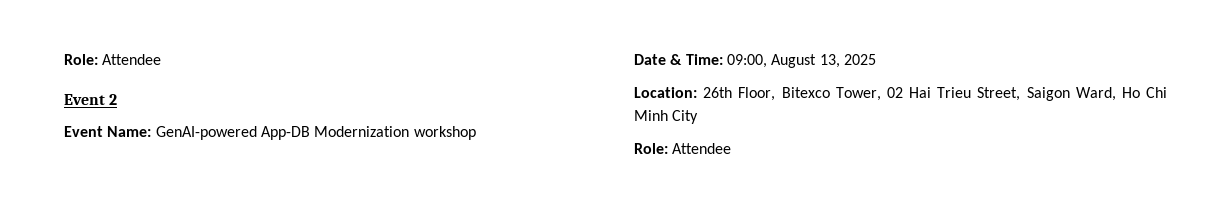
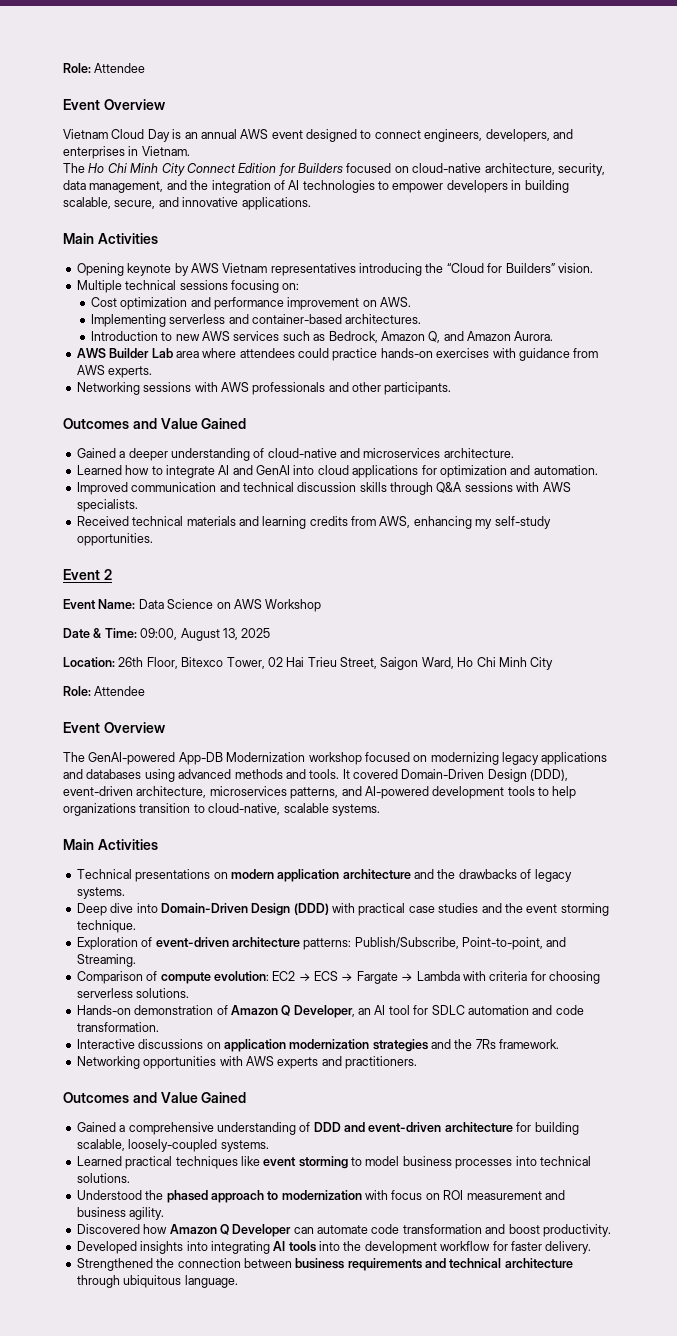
[64,54,162,65] Role: Attendee -> [63,63,146,73] [63,99,166,110] [63,129,573,142] [63,146,190,159] [63,163,605,176] [63,180,569,193] [63,197,311,210] [63,233,158,244] [76,263,593,276] [76,280,300,293] [90,297,412,310] [90,314,422,327] [90,331,554,343] [76,348,599,361] [76,365,153,378] [76,382,452,395] [63,418,247,429] [76,448,514,461] [76,465,598,478] [76,482,571,495] [76,499,138,512] [76,516,551,529] [76,533,153,546] Role: Attendee // Event Overview // Vietnam Cloud Day is an annual AWS event designed to connect engineers, developers, and enterprises in Vietnam. // The Ho Chi Minh City Connect Edition for Builders focused on cloud-native architecture, security, data management, and the integration of AI technologies to empower developers in building scalable, secure, and innovative applications. // Main Activities // Opening keynote by AWS Vietnam representatives introducing the “Cloud for Builders” vision. // Multiple technical sessions focusing on: // Cost optimization and performance improvement on AWS. // Implementing serverless and container-based architectures. // Introduction to new AWS services such as Bedrock, Amazon Q, and Amazon Aurora. // AWS Builder Lab area where attendees could practice hands-on exercises with guidance from AWS experts. // Networking sessions with AWS professionals and other participants. // Outcomes and Value Gained // Gained a deeper understanding of cloud-native and microservices architecture. // Learned how to integrate AI and GenAI into cloud applications for optimization and automation. // Improved communication and technical discussion skills through Q&A sessions with AWS specialists. // Received technical materials and learning credits from AWS, enhancing my self-study opportunities.
[155,126,476,140] GenAI-powered App-DB Modernization workshop -> [138,599,322,612] Data Science on AWS Workshop
(732, 148) none -> [63,722,166,733] [63,752,608,765] [63,769,569,782] [63,786,577,799] [63,803,380,816] [63,839,158,850] [76,869,572,882] [76,887,125,899] [76,903,609,916] [76,920,136,933] [76,937,567,950] [76,954,136,967] [76,971,600,984] [76,988,190,998] [76,1005,584,1018] [76,1022,159,1032] [76,1039,560,1052] [76,1056,417,1069] [63,1092,247,1103] [76,1122,579,1135] [76,1139,269,1152] [76,1156,591,1169] [76,1173,130,1183] [76,1190,565,1203] [76,1207,165,1220] [76,1224,611,1237] [76,1241,592,1254] [76,1258,573,1271] [76,1275,238,1288] // Event Overview // The GenAI-powered App-DB Modernization workshop focused on modernizing legacy applications and databases using advanced methods and tools. It covered Domain-Driven Design (DDD), event-driven architecture, microservices patterns, and AI-powered development tools to help organizations transition to cloud-native, scalable systems. // Main Activities // Technical presentations on modern application architecture and the drawbacks of legacy systems. // Deep dive into Domain-Driven Design (DDD) with practical case studies and the event storming technique. // Exploration of event-driven architecture patterns: Publish/Subscribe, Point-to-point, and Streaming. // Comparison of compute evolution: EC2 → ECS → Fargate → Lambda with criteria for choosing serverless solutions. // Hands-on demonstration of Amazon Q Developer, an AI tool for SDLC automation and code transformation. // Interactive discussions on application modernization strategies and the 7Rs framework. // Networking opportunities with AWS experts and practitioners. // Outcomes and Value Gained // Gained a comprehensive understanding of DDD and event-driven architecture for building scalable, loosely-coupled systems. // Learned practical techniques like event storming to model business processes into technical solutions. // Understood the phased approach to modernization with focus on ROI measurement and business agility. // Discovered how Amazon Q Developer can automate code transformation and boost productivity. // Developed insights into integrating AI tools into the development workflow for faster delivery. // Strengthened the connection between business requirements and technical architecture through ubiquitous language.

